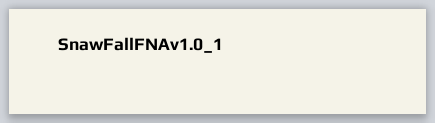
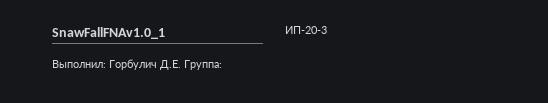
(223, 45) none -> [52,59,222,70] [285,26,327,34] // Выполнил: Горбулич Д.Е. Группа: ИП-20-3

